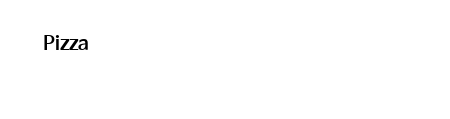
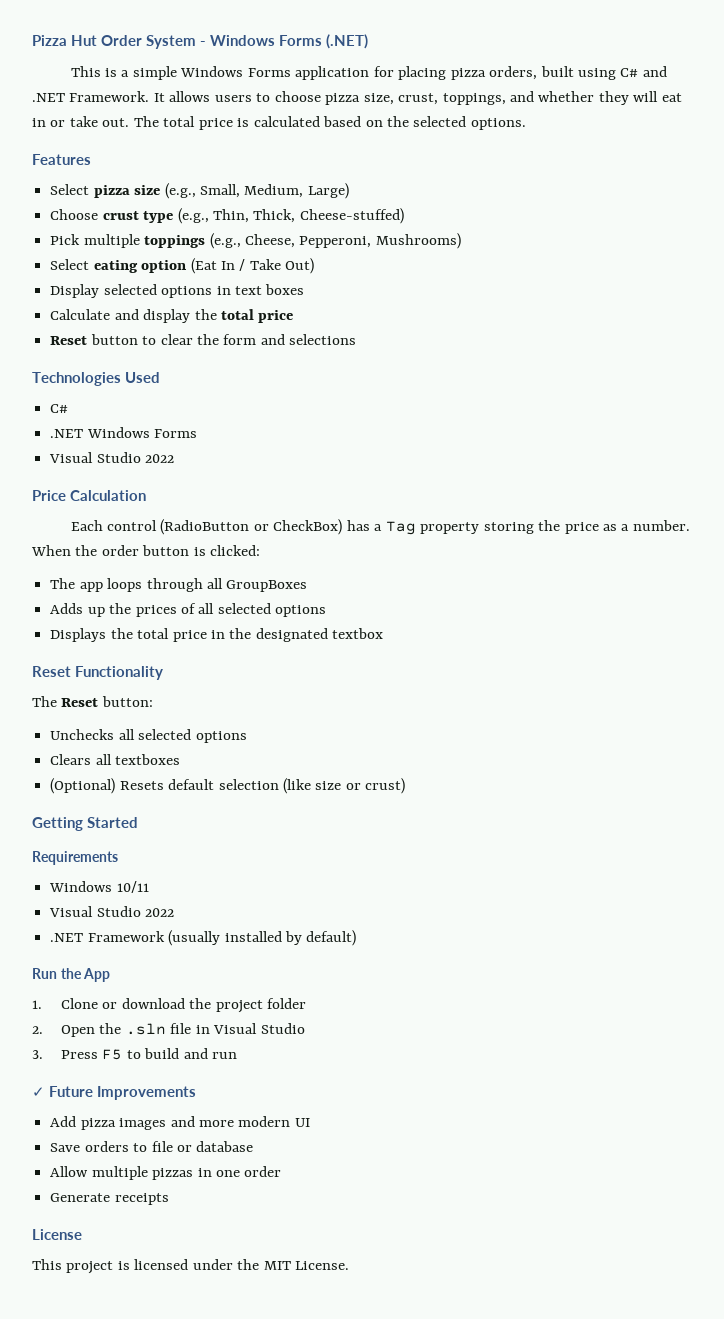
(89, 42) none -> [71,34,369,49] [70,66,667,80] [32,91,682,105] [32,116,526,130] [32,154,91,165] [50,183,349,199] [50,208,404,224] [50,233,461,249] [50,258,315,274] [50,284,305,298] [50,309,294,323] [50,334,357,345] [32,372,160,386] [50,404,69,413] [50,427,198,438] [49,452,175,463] [32,490,146,501] [70,519,690,535] [31,545,261,556] [50,578,308,592] [50,603,327,617] [50,628,384,642] [32,666,163,680] [32,696,153,707] [50,729,247,743] [50,754,181,765] [50,778,406,794] [32,817,138,831] [32,851,118,865] [49,881,149,893] [49,906,175,917] [50,930,357,946] [32,968,111,982] [32,998,307,1013] [32,1023,305,1037] [32,1048,238,1060] [32,1086,196,1100] [50,1116,310,1130] [50,1141,254,1152] [50,1166,282,1180] [50,1193,169,1205] [32,1229,82,1240] [32,1259,350,1274] Hut Order System - Windows Forms (.NET) // This is a simple Windows Forms application for placing pizza orders, built using C# and .NET Framework. It allows users to choose pizza size, crust, toppings, and whether they will eat in or take out. The total price is calculated based on the selected options. // Features // Select pizza size (e.g., Small, Medium, Large) // Choose crust type (e.g., Thin, Thick, Cheese-stuffed) // Pick multiple toppings (e.g., Cheese, Pepperoni, Mushrooms) // Select eating option (Eat In / Take Out) // Display selected options in text boxes // Calculate and display the total price // Reset button to clear the form and selections // Technologies Used // C# // .NET Windows Forms // Visual Studio 2022 // Price Calculation // Each control (RadioButton or CheckBox) has a Tag property storing the price as a number. When the order button is clicked: // The app loops through all GroupBoxes // Adds up the prices of all selected options // Displays the total price in the designated textbox // Reset Functionality // The Reset button: // Unchecks all selected options // Clears all textboxes // (Optional) Resets default selection (like size or crust) // Getting Started // Requirements // Windows 10/11 // Visual Studio 2022 // .NET Framework (usually installed by default) // Run the App // 1. Clone or download the project folder // 2. Open the .sln file in Visual Studio // 3. Press F5 to build and run // ✓ Future Improvements // Add pizza images and more modern UI // Save orders to file or database // Allow multiple pizzas in one order // Generate receipts // License // This project is licensed under the MIT License.

